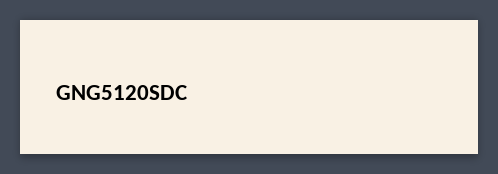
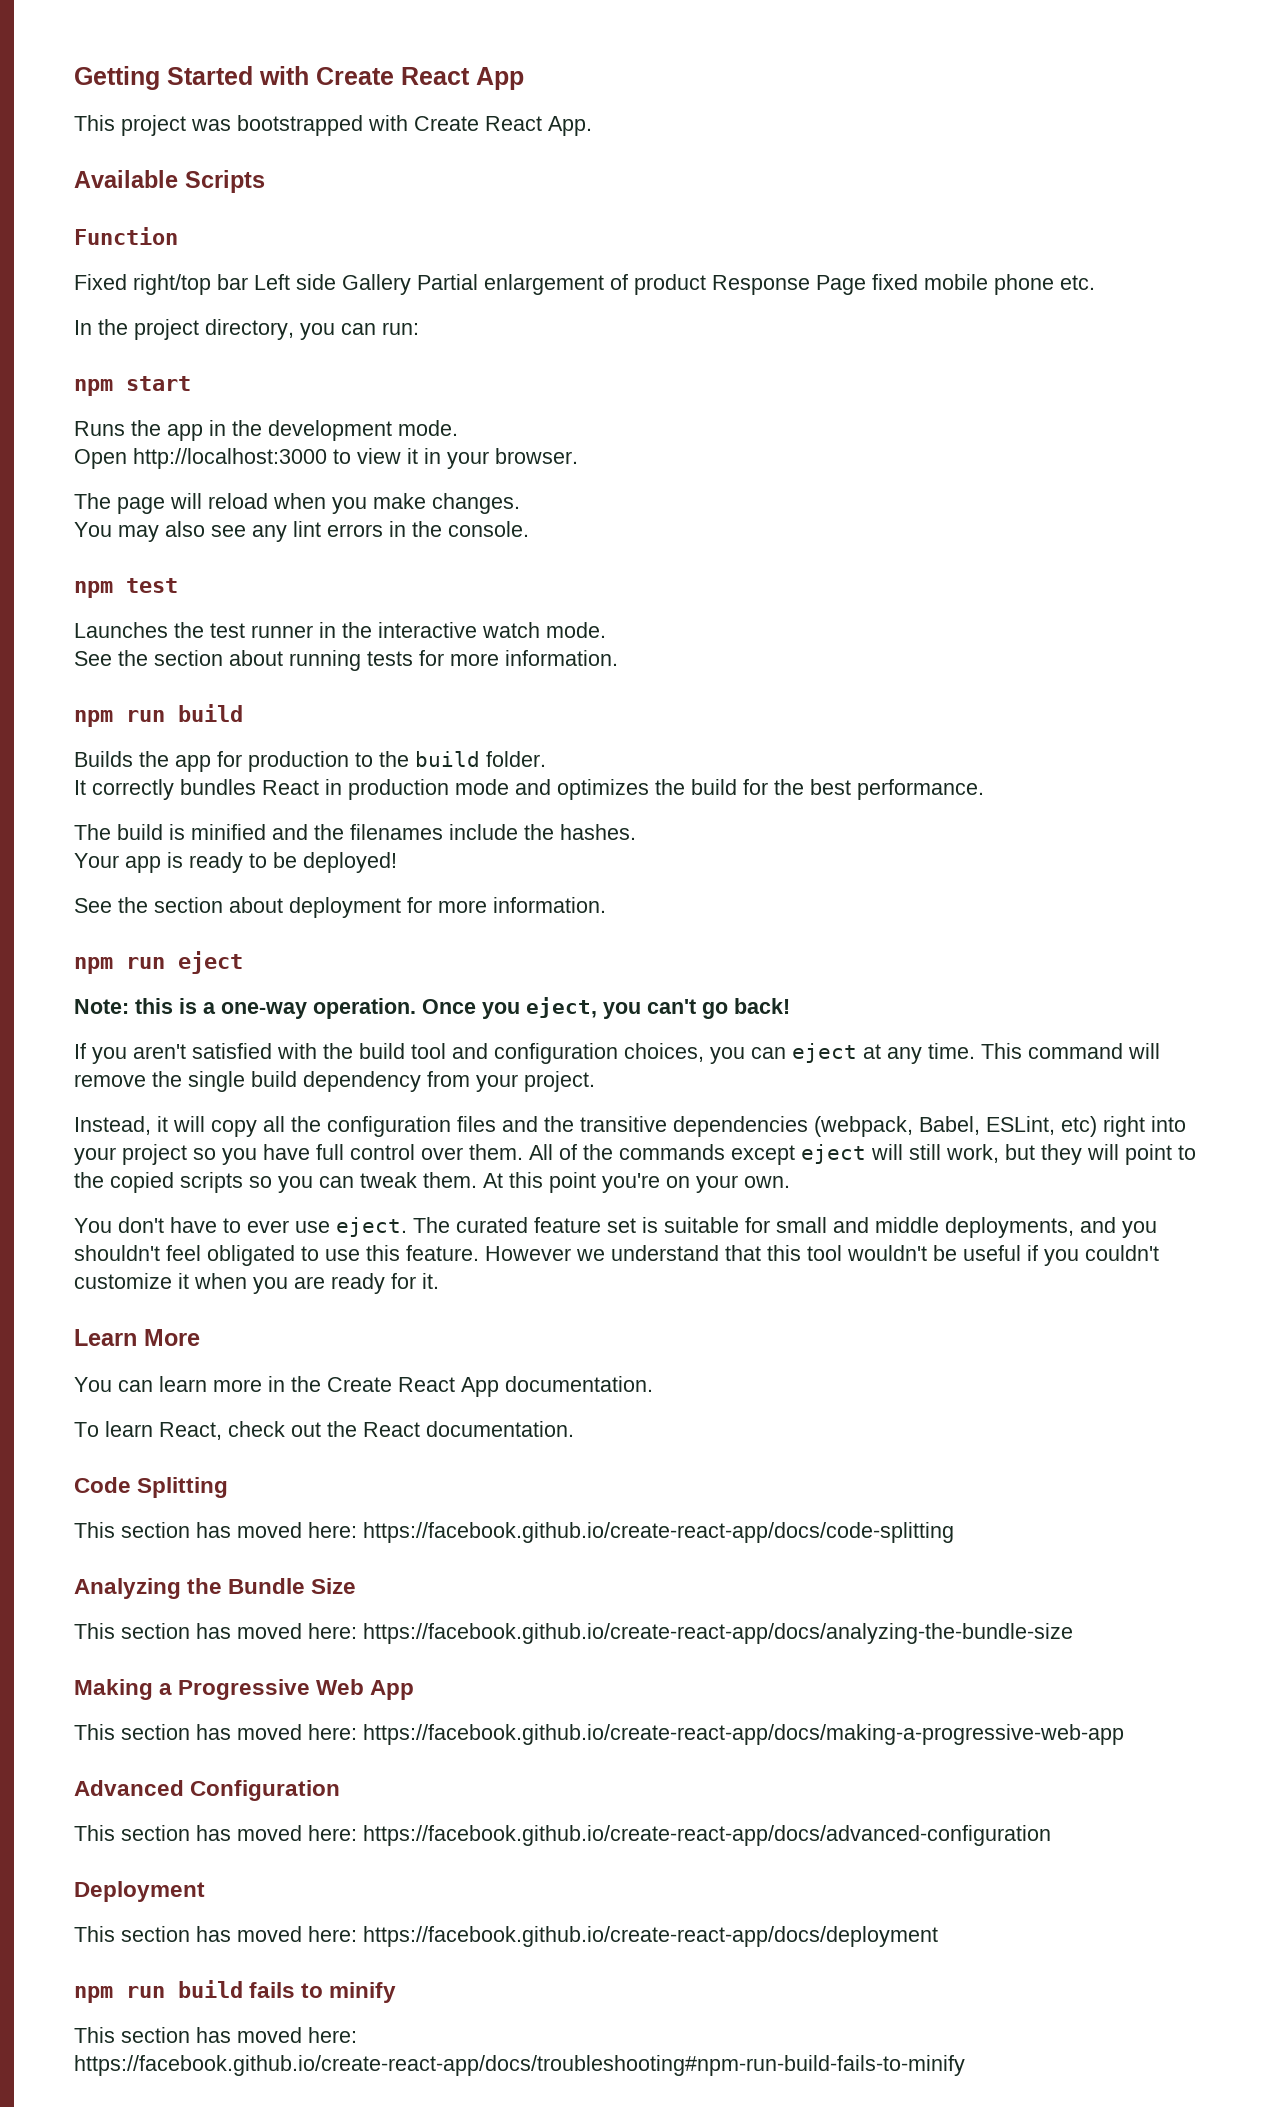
[56,85,187,100] GNG5120SDC -> [74,66,524,90] [74,115,592,136] [74,170,265,193] [74,227,178,245] [74,274,1095,295] [74,319,419,340] [74,376,191,396] [74,420,458,441] [74,448,578,469] [74,493,520,514] [74,521,529,542] [74,578,178,598] [74,622,606,638] [74,650,618,671] [74,704,243,727] [74,751,546,772] [74,779,984,800] [74,824,636,840] [74,852,397,873] [74,897,606,918] [74,951,243,974] [74,997,790,1019] [74,1043,1160,1064] [74,1071,595,1092] [74,1116,1186,1137] [74,1144,1196,1165] [74,1172,790,1193] [74,1217,1157,1238] [74,1245,1159,1266] [74,1273,439,1294] [74,1329,200,1346] [74,1376,653,1397] [74,1421,574,1440] [74,1477,229,1498] [74,1522,954,1543] [74,1578,357,1599] [74,1623,1073,1644] [74,1679,415,1700] [74,1724,1124,1745] [74,1780,341,1801] [74,1825,1051,1846] [74,1881,205,1902] [74,1926,938,1947] [74,1980,397,2003] [74,2027,357,2043] [74,2055,965,2076] Getting Started with Create React App // This project was bootstrapped with Create React App. // Available Scripts // Function // Fixed right/top bar Left side Gallery Partial enlargement of product Response Page fixed mobile phone etc. // In the project directory, you can run: // npm start // Runs the app in the development mode. // Open http://localhost:3000 to view it in your browser. // The page will reload when you make changes. // You may also see any lint errors in the console. // npm test // Launches the test runner in the interactive watch mode. // See the section about running tests for more information. // npm run build // Builds the app for production to the build folder. // It correctly bundles React in production mode and optimizes the build for the best performance. // The build is minified and the filenames include the hashes. // Your app is ready to be deployed! // See the section about deployment for more information. // npm run eject // Note: this is a one-way operation. Once you eject, you can't go back! // If you aren't satisfied with the build tool and configuration choices, you can eject at any time. This command will remove the single build dependency from your project. // Instead, it will copy all the configuration files and the transitive dependencies (webpack, Babel, ESLint, etc) right into your project so you have full control over them. All of the commands except eject will still work, but they will point to the copied scripts so you can tweak them. At this point you're on your own. // You don't have to ever use eject. The curated feature set is suitable for small and middle deployments, and you shouldn't feel obligated to use this feature. However we understand that this tool wouldn't be useful if you couldn't customize it when you are ready for it. // Learn More // You can learn more in the Create React App documentation. // To learn React, check out the React documentation. // Code Splitting // This section has moved here: https://facebook.github.io/create-react-app/docs/code-splitting // Analyzing the Bundle Size // This section has moved here: https://facebook.github.io/create-react-app/docs/analyzing-the-bundle-size // Making a Progressive Web App // This section has moved here: https://facebook.github.io/create-react-app/docs/making-a-progressive-web-app // Advanced Configuration // This section has moved here: https://facebook.github.io/create-react-app/docs/advanced-configuration // Deployment // This section has moved here: https://facebook.github.io/create-react-app/docs/deployment // npm run build fails to minify // This section has moved here: https://facebook.github.io/create-react-app/docs/troubleshooting#npm-run-build-fails-to-minify

